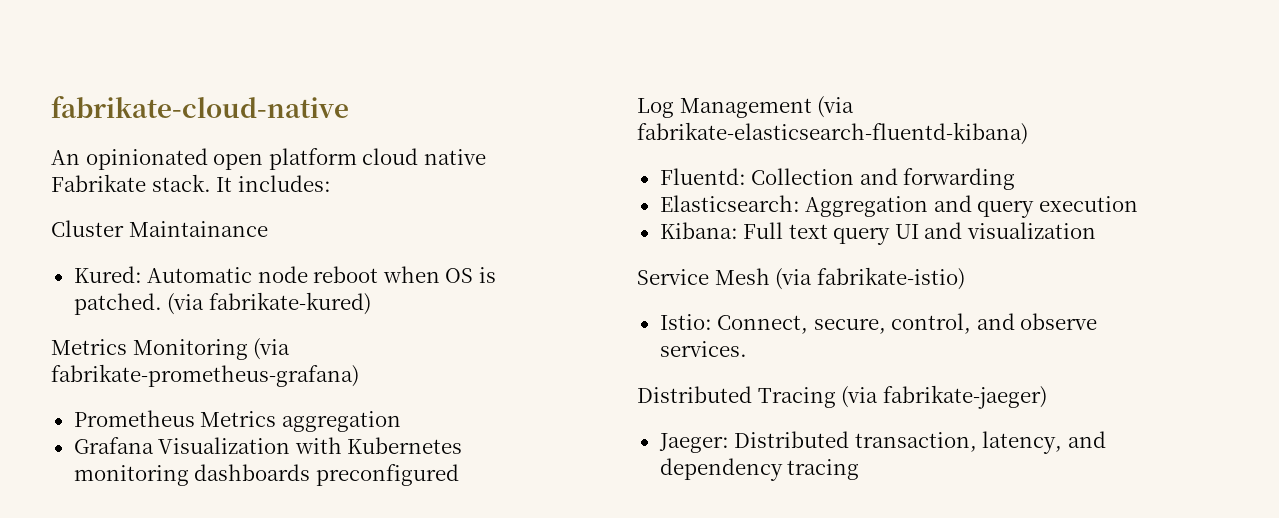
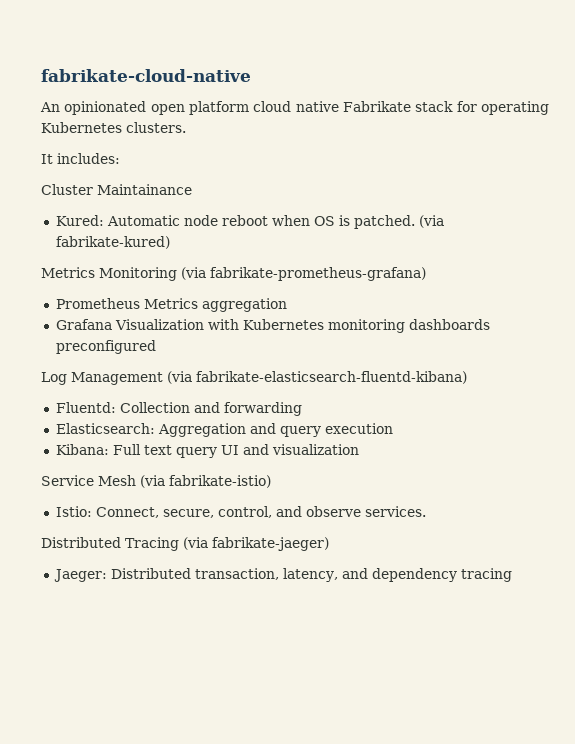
[151,174,211,192] stack. -> [415,101,550,115] [41,122,186,133] stack for operating Kubernetes clusters. //

